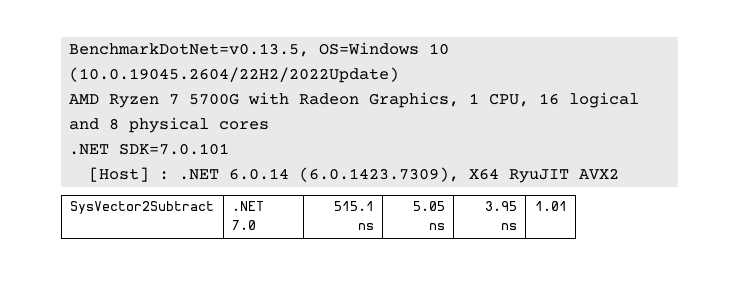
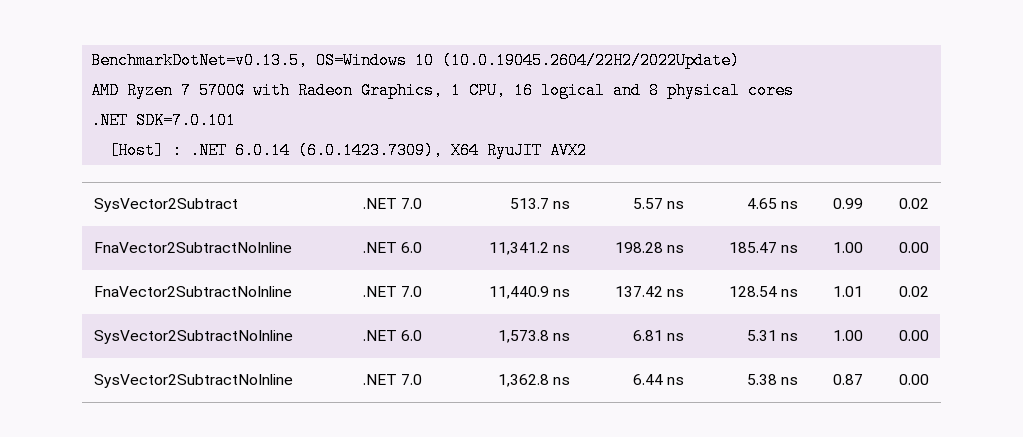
[334,201,375,211] [358,223,375,230] [413,201,446,211] [429,223,446,230] [485,201,518,211] [501,223,518,230] [535,201,568,211] 515.1 ns | 5.05 ns | 3.95 ns | 1.01 -> [510,198,571,209] [633,198,685,209] [747,198,799,209] [833,198,864,209] [899,198,930,209] [93,242,292,253] [362,242,422,253] [489,242,571,255] [615,242,685,253] [729,242,799,253] [833,242,864,253] [899,242,930,253] [93,286,292,297] [362,286,422,297] [489,286,571,299] [615,286,685,297] [729,286,799,297] [833,286,864,297] [899,286,930,297] [93,330,293,344] [362,330,422,341] [498,330,571,343] [633,330,685,341] [747,330,799,341] [833,330,864,341] [899,330,930,341] [93,374,293,388] [362,374,422,385] [498,374,571,387] [633,374,685,385] [747,374,799,385] [833,374,864,385] [899,374,930,385] 513.7 ns | 5.57 ns | 4.65 ns | 0.99 | 0.02 // FnaVector2SubtractNoInline | .NET 6.0 | 11,341.2 ns | 198.28 ns | 185.47 ns | 1.00 | 0.00 // FnaVector2SubtractNoInline | .NET 7.0 | 11,440.9 ns | 137.42 ns | 128.54 ns | 1.01 | 0.02 // SysVector2SubtractNoInline | .NET 6.0 | 1,573.8 ns | 6.81 ns | 5.31 ns | 1.00 | 0.00 // SysVector2SubtractNoInline | .NET 7.0 | 1,362.8 ns | 6.44 ns | 5.38 ns | 0.87 | 0.00

